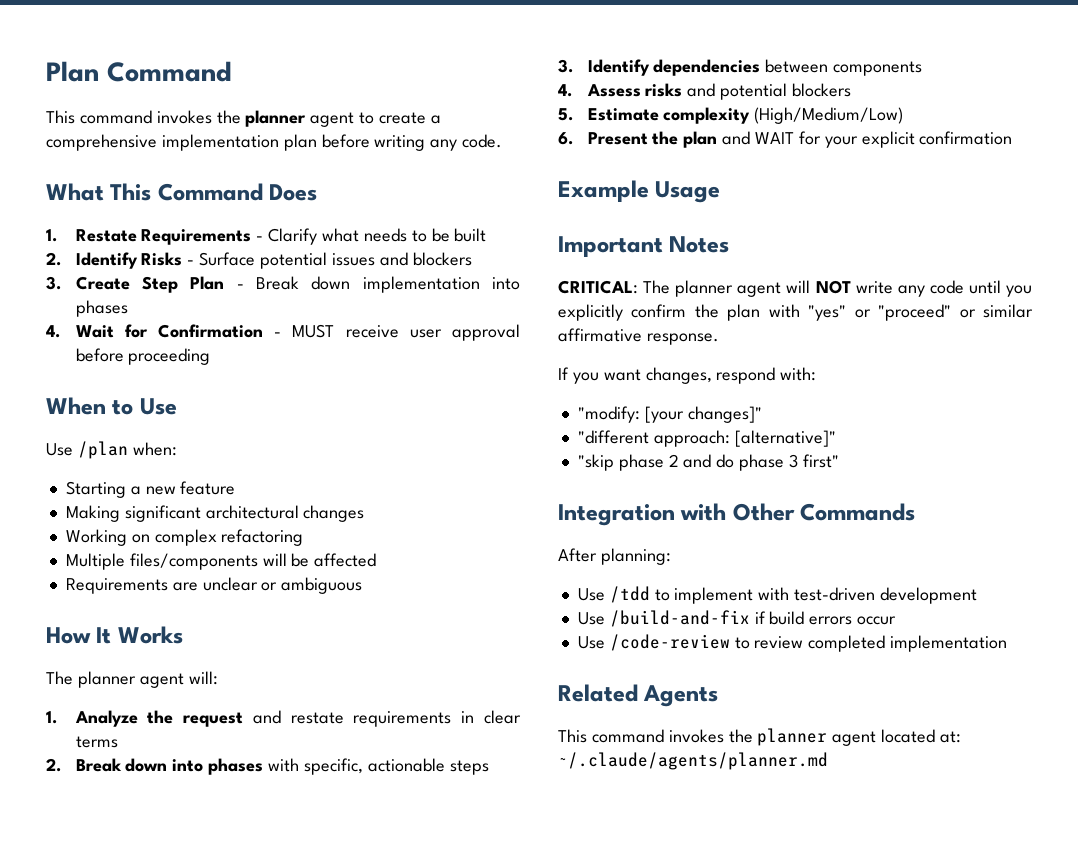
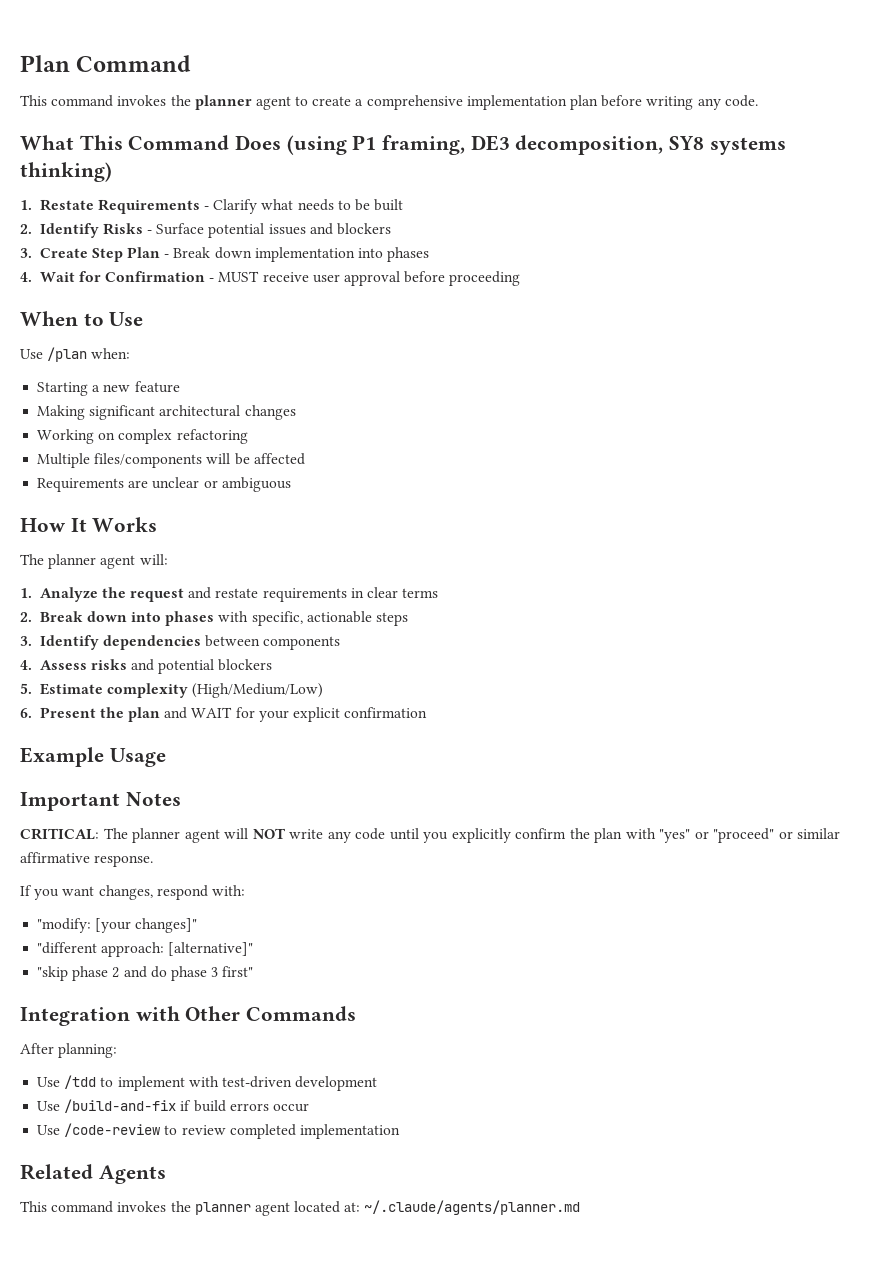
(318, 192) none -> [286,135,786,155] [20,162,112,182] (using P1 framing, DE3 decomposition, SY8 systems thinking)

